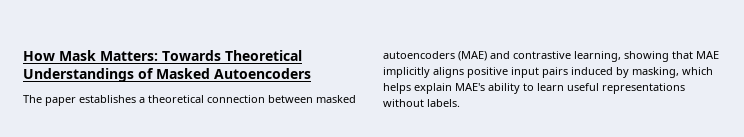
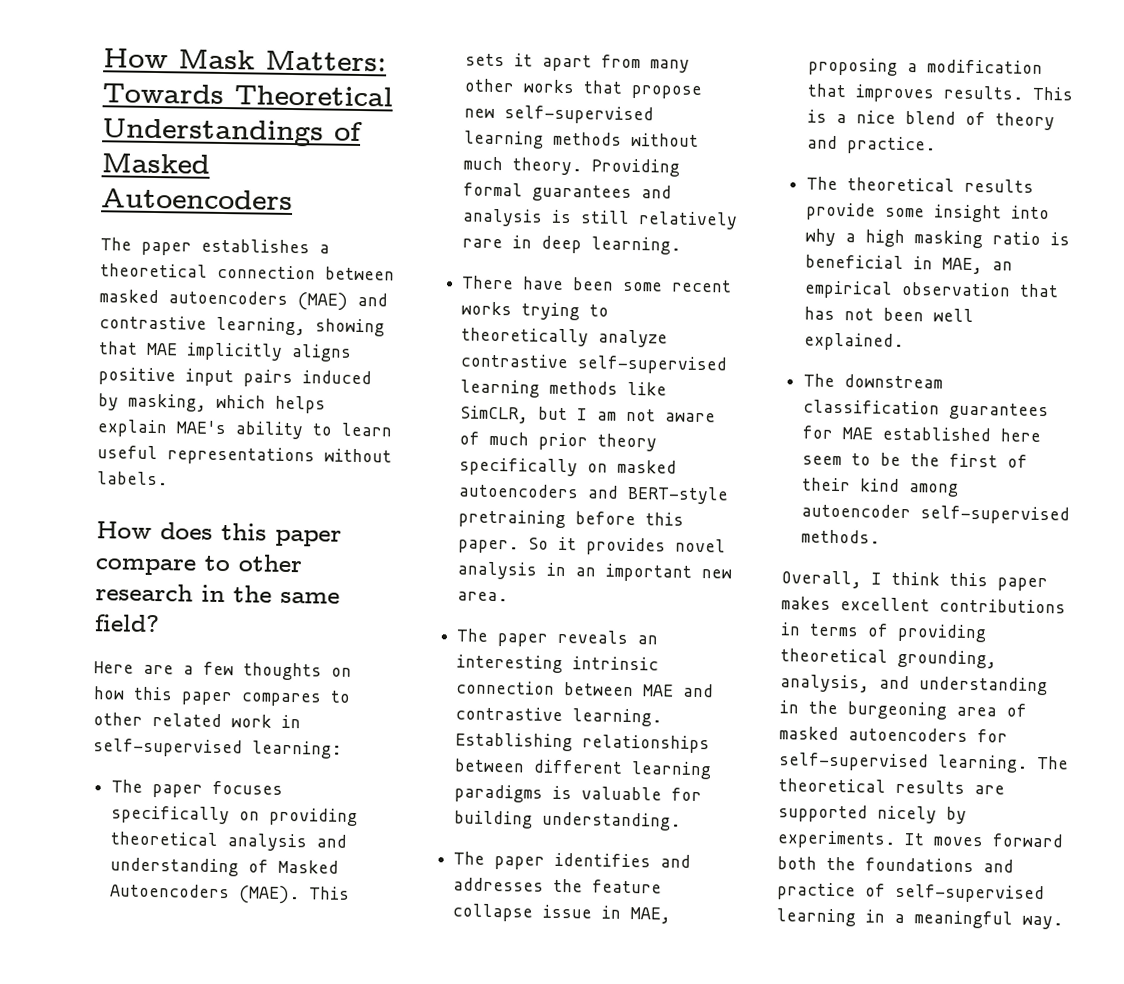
(460, 103) none -> [96,521,342,547] [95,554,303,576] [95,583,340,604] [94,614,160,633] [94,661,352,681] [93,686,351,707] [93,712,301,729] [93,738,342,759] [111,779,284,798] [111,805,359,827] [110,831,348,852] [110,857,340,877] [110,883,351,905] [465,53,691,73] [464,78,703,100] [464,105,655,125] [464,130,700,149] [463,156,681,177] [463,182,673,202] [462,208,739,230] [462,235,682,255] [461,275,733,293] [461,301,610,321] [461,327,669,348] [460,353,728,375] [460,379,668,398] [460,405,717,424] [459,431,658,452] [459,457,678,477] [458,483,730,505] [458,509,685,529] [458,536,727,556] [457,561,733,582] [457,591,509,602] [456,628,659,647] [456,654,660,674] [456,680,715,698] [455,706,663,727] [455,732,711,754] [454,758,713,780] [454,784,703,803] [454,810,682,831] [453,851,692,870] [453,877,663,894] [452,903,672,924] [808,57,1044,76] [807,83,1074,103] [807,109,1056,131] [807,135,937,155] [806,176,1035,193] [806,202,1051,223] [805,228,1071,249] [805,254,1014,275] [804,280,1060,299] [804,306,975,323] [804,332,905,352] [803,373,944,389] [803,399,1050,421] [802,425,1042,443] [802,452,1029,468] [802,477,960,497] [801,503,1071,525] [801,529,881,544] [781,570,1048,592] [781,596,1066,614] [780,622,987,643] [780,648,997,669] [780,674,1048,696] [779,700,1027,720] [779,726,1008,743] [778,752,1069,773] [778,778,1005,795] [778,804,967,824] [777,830,1064,849] [777,856,1014,873] [777,882,1045,904] [776,908,1063,930] // How does this paper compare to other research in the same field? // Here are a few thoughts on how this paper compares to other related work in self-supervised learning: // The paper focuses specifically on providing theoretical analysis and understanding of Masked Autoencoders (MAE). This sets it apart from many other works that propose new self-supervised learning methods without much theory. Providing formal guarantees and analysis is still relatively rare in deep learning. // There have been some recent works trying to theoretically analyze contrastive self-supervised learning methods like SimCLR, but I am not aware of much prior theory specifically on masked autoencoders and BERT-style pretraining before this paper. So it provides novel analysis in an important new area. // The paper reveals an interesting intrinsic connection between MAE and contrastive learning. Establishing relationships between different learning paradigms is valuable for building understanding. // The paper identifies and addresses the feature collapse issue in MAE, proposing a modification that improves results. This is a nice blend of theory and practice. // The theoretical results provide some insight into why a high masking ratio is beneficial in MAE, an empirical observation that has not been well explained. // The downstream classification guarantees for MAE established here seem to be the first of their kind among autoencoder self-supervised methods. // Overall, I think this paper makes excellent contributions in terms of providing theoretical grounding, analysis, and understanding in the burgeoning area of masked autoencoders for self-supervised learning. The theoretical results are supported nicely by experiments. It moves forward both the foundations and practice of self-supervised learning in a meaningful way.

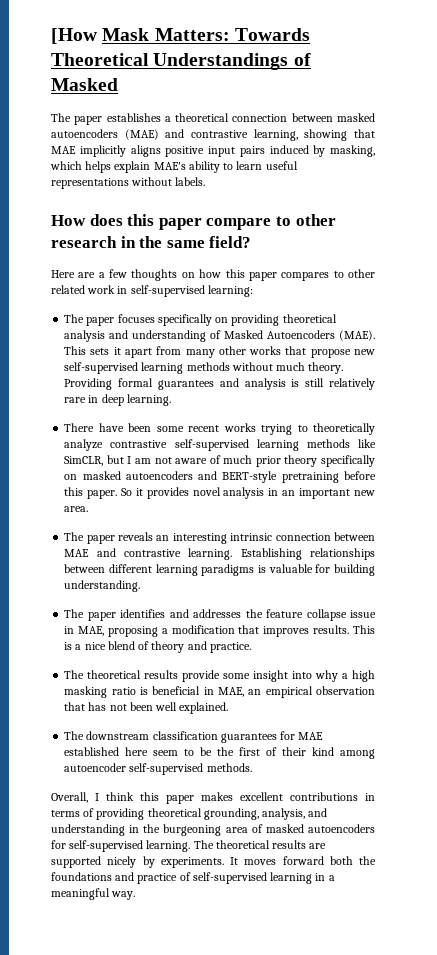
[103,48,168,69] How -> [51,28,97,44] [How
[101,188,293,211] Autoencoders -> (118, 84) none

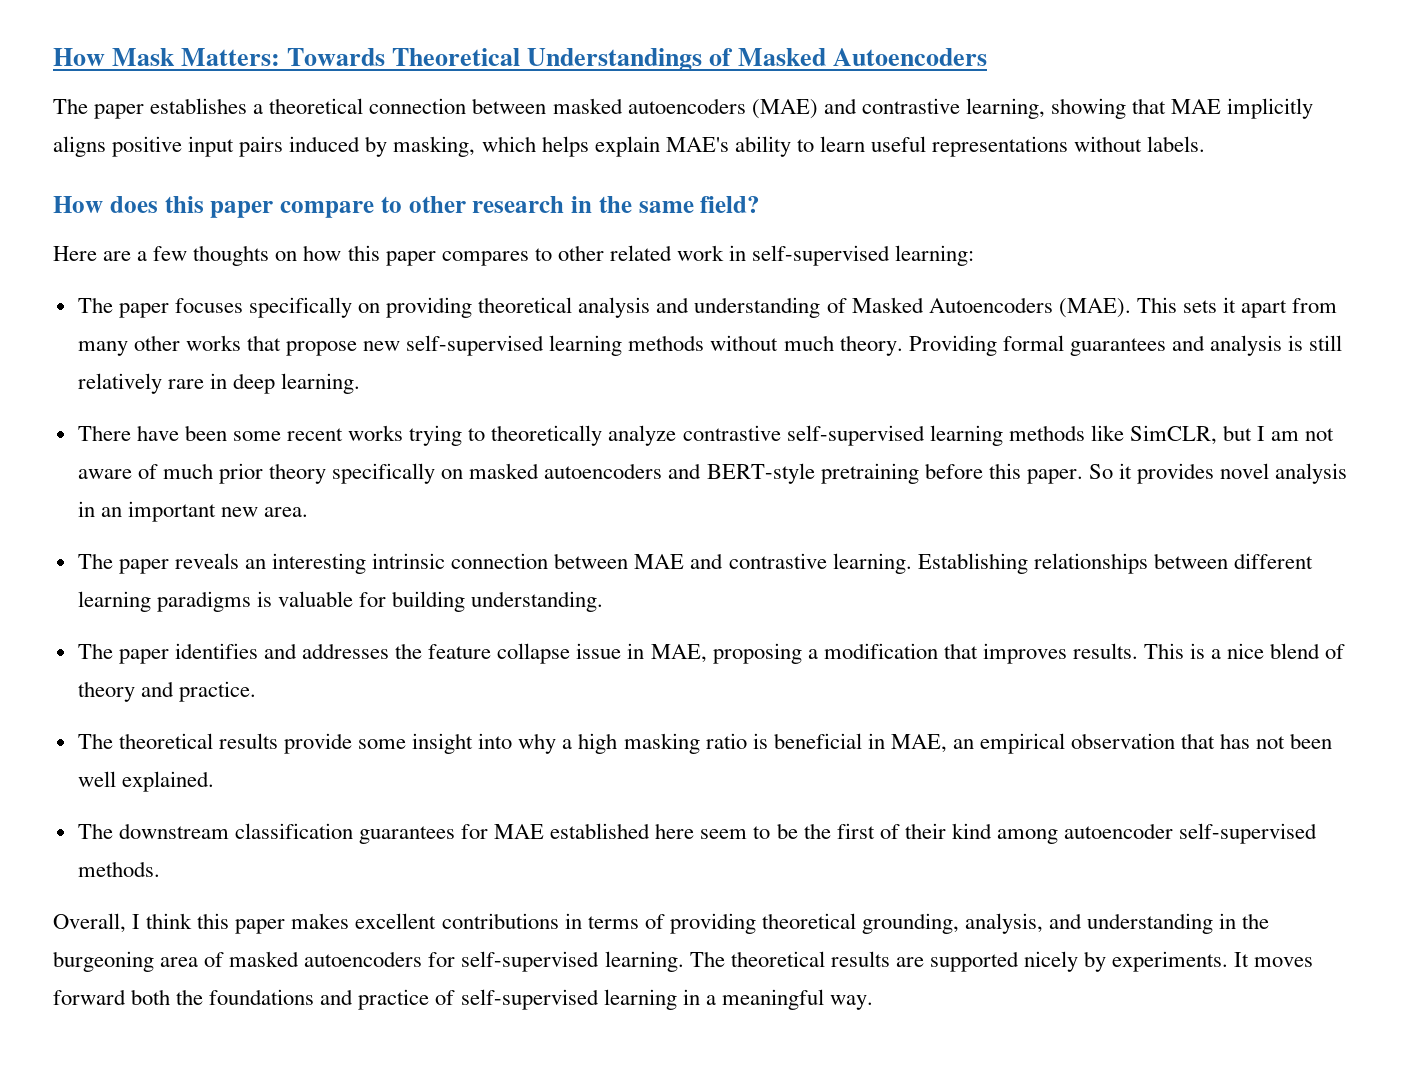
[51,28,97,44] [How -> [53,48,105,66] How
(118, 84) none -> [833,48,988,66] Autoencoders

